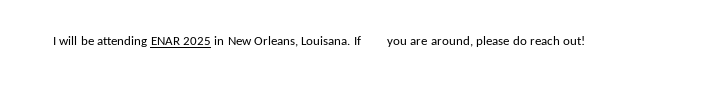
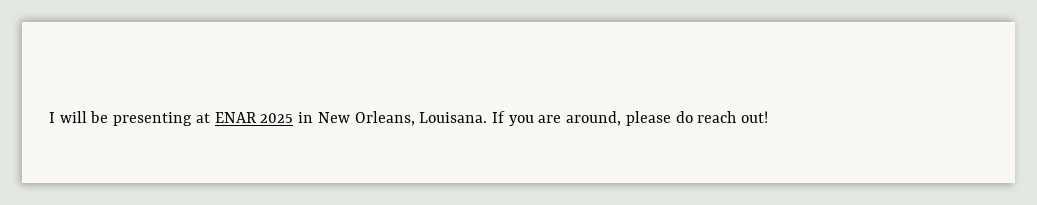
[97,36,148,47] attending -> [113,112,210,126] presenting at

